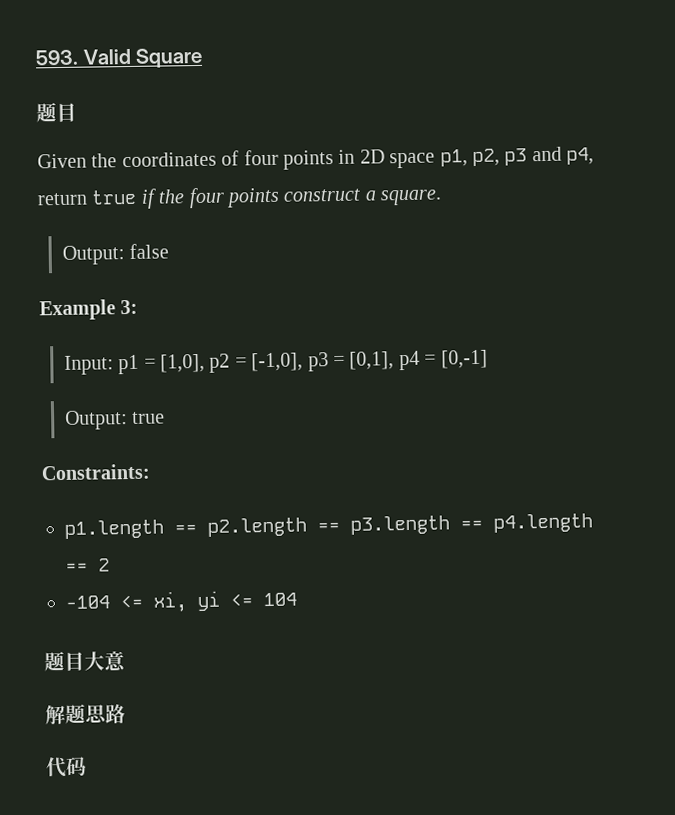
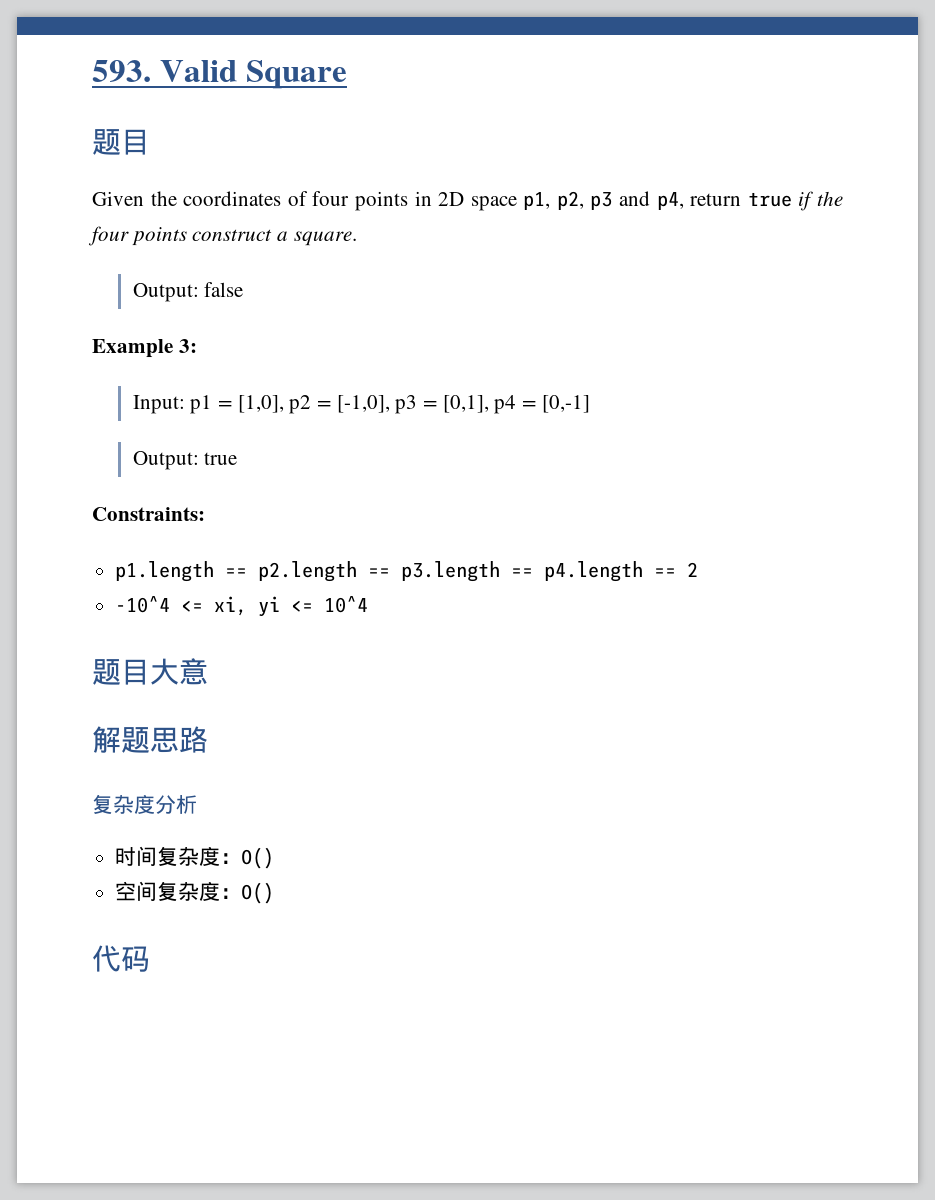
[65,595,110,609] -104 -> [115,596,171,613] -10^4
[263,592,297,607] 104 -> [324,596,369,613] 10^4
(126, 714) none -> [92,794,197,814] [115,846,275,869] [115,881,275,904] // 复杂度分析 // 时间复杂度：O() // 空间复杂度：O()

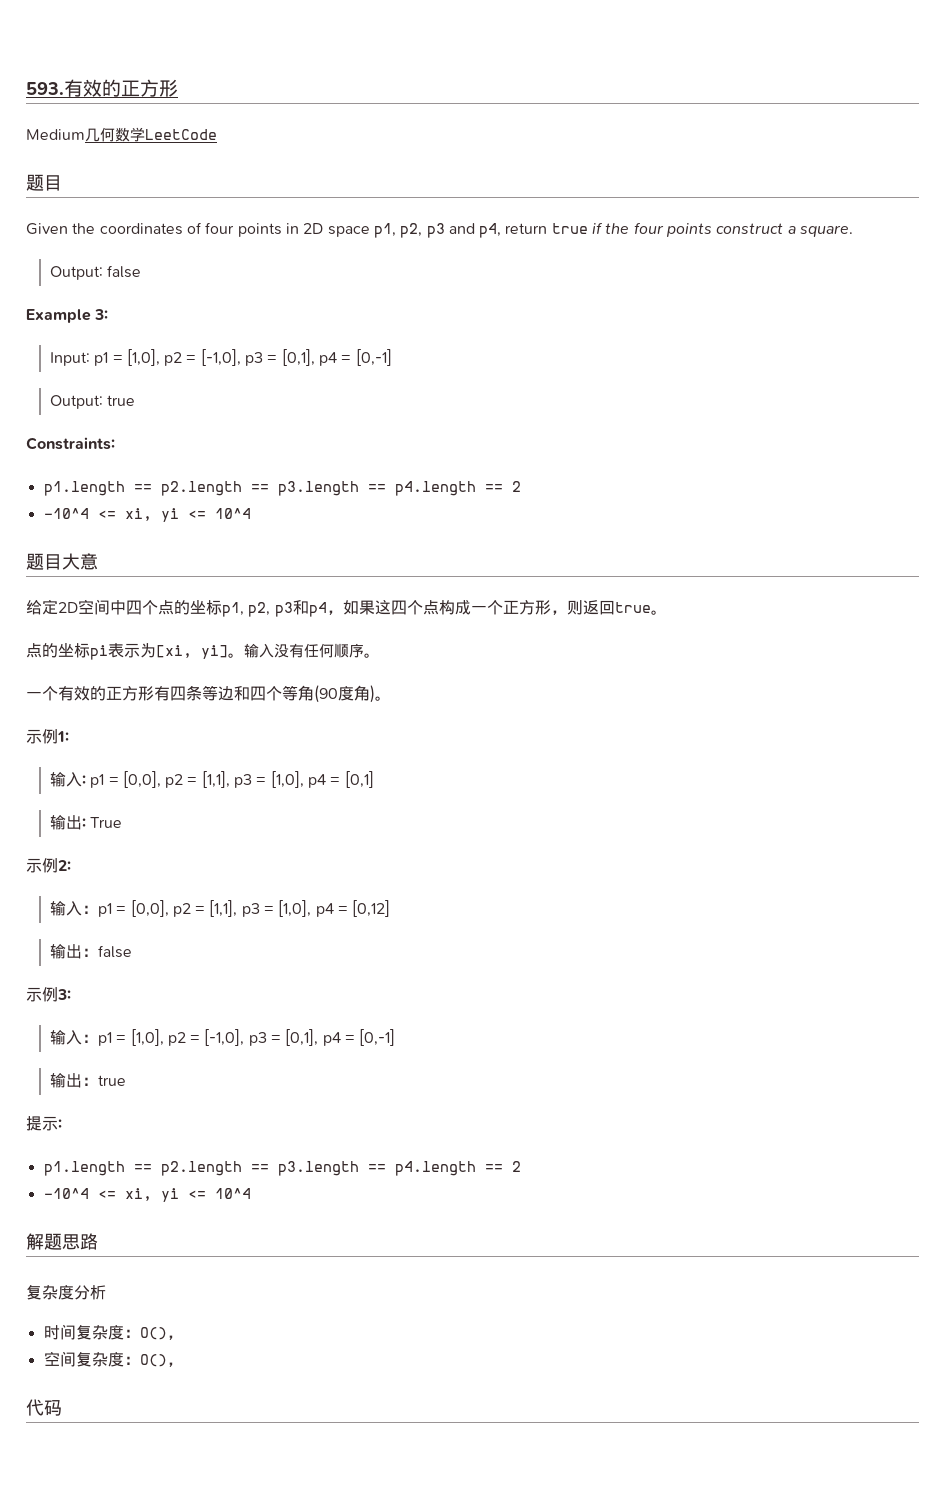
[159,60,347,89] Valid Square -> [64,79,178,97] [26,127,217,142] 有效的正方形 // Medium几何数学LeetCode
(208, 671) none -> [26,599,667,617] [26,643,380,660] [26,685,391,703] [26,729,69,744] [49,771,374,788] [49,815,123,830] [26,858,71,873] [49,900,391,917] [49,944,132,959] [26,987,71,1002] [49,1029,396,1046] [49,1073,126,1088] [26,1116,62,1131] [43,1161,521,1176] [43,1188,251,1202] // 给定2D空间中四个点的坐标p1, p2, p3和p4，如果这四个点构成一个正方形，则返回true。 // 点的坐标pi表示为[xi, yi]。输入没有任何顺序。 // 一个有效的正方形有四条等边和四个等角(90度角)。 // 示例1: // 输入: p1 = [0,0], p2 = [1,1], p3 = [1,0], p4 = [0,1] // 输出: True // 示例2: // 输入：p1 = [0,0], p2 = [1,1], p3 = [1,0], p4 = [0,12] // 输出：false // 示例3: // 输入：p1 = [1,0], p2 = [-1,0], p3 = [0,1], p4 = [0,-1] // 输出：true // 提示: // p1.length == p2.length == p3.length == p4.length == 2 // -10^4 <= xi, yi <= 10^4
(275, 858) none -> [166,1335,183,1340] ，
(275, 893) none -> [166,1362,183,1367] ，

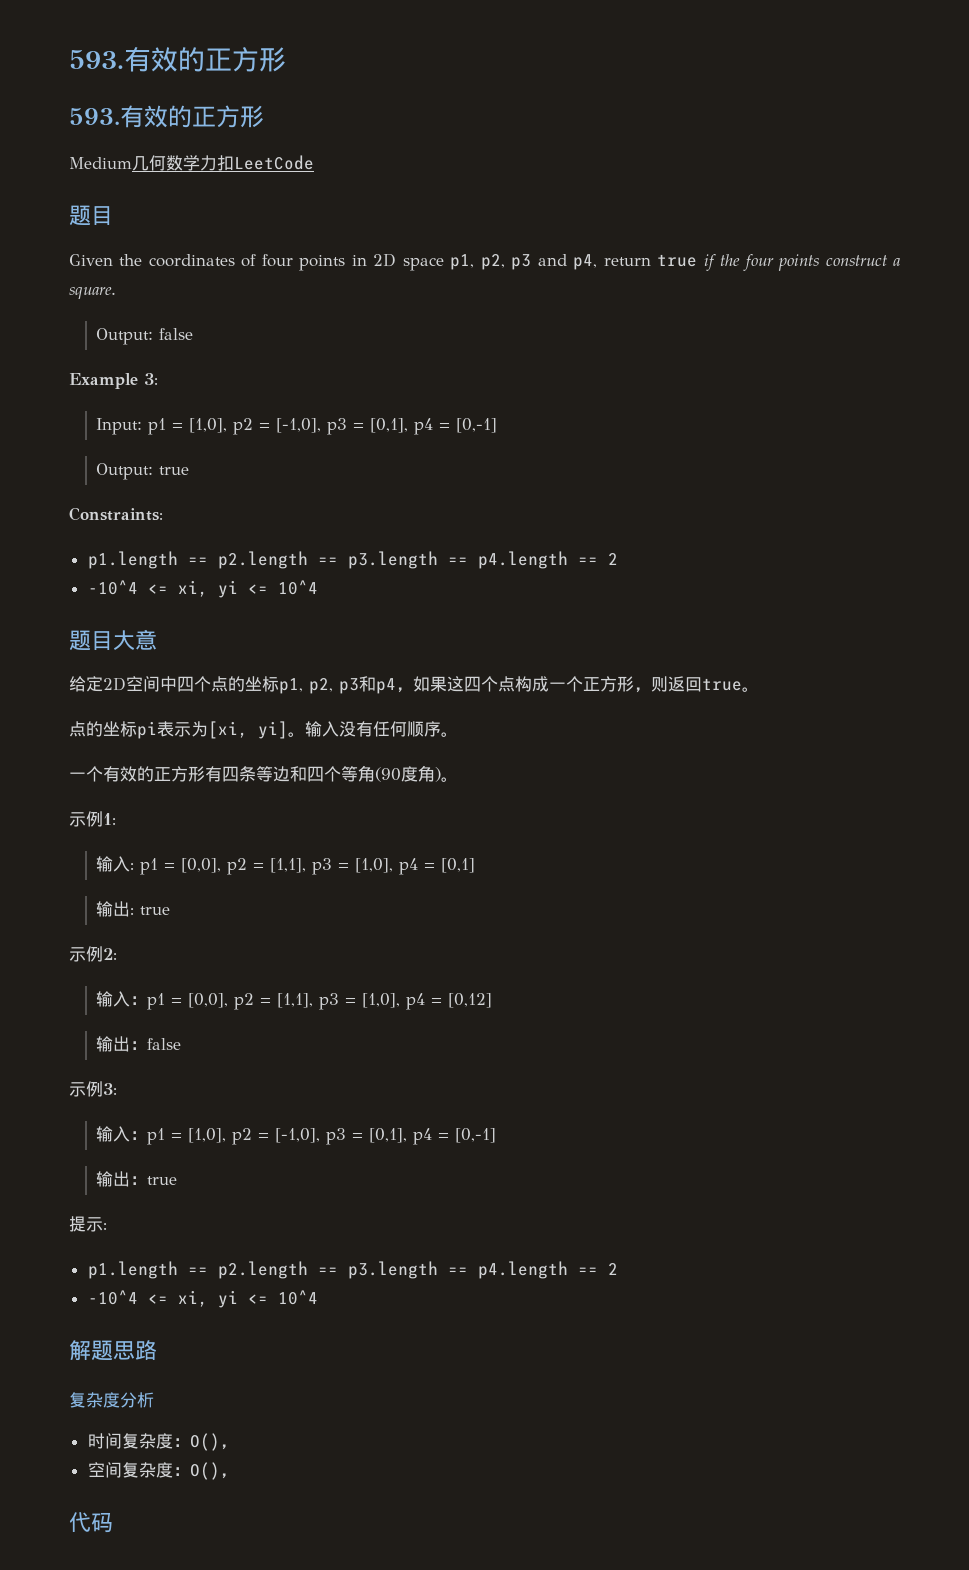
[26,79,178,97] 593.有效的正方形 -> [69,47,286,72] [69,105,264,128] 593.有效的正方形 // 593.有效的正方形
(145, 134) none -> [200,155,234,171] 力扣
[90,817,123,828] True -> [140,906,171,915] true

